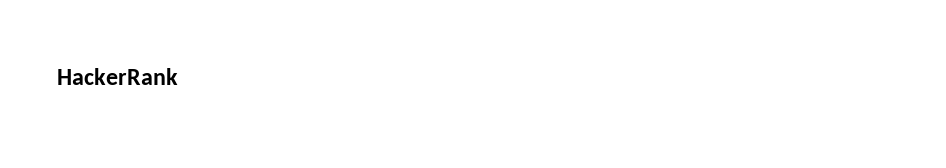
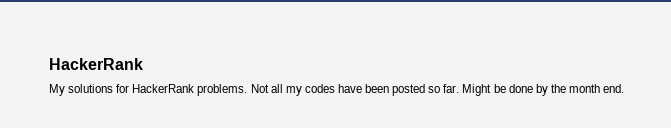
[57,68,178,85] HackerRank -> [49,58,143,70] [49,84,625,96] HackerRank // My solutions for HackerRank problems. Not all my codes have been posted so far. Might be done by the month end.

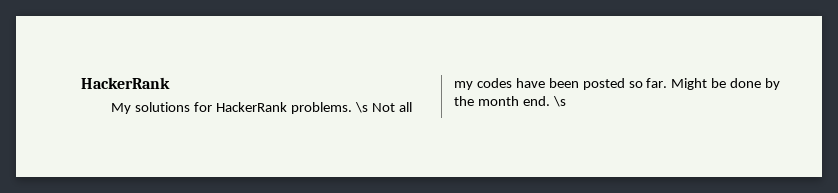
(248, 90) none -> [354,102,368,113] \s
(625, 88) none -> [552,96,566,107] \s

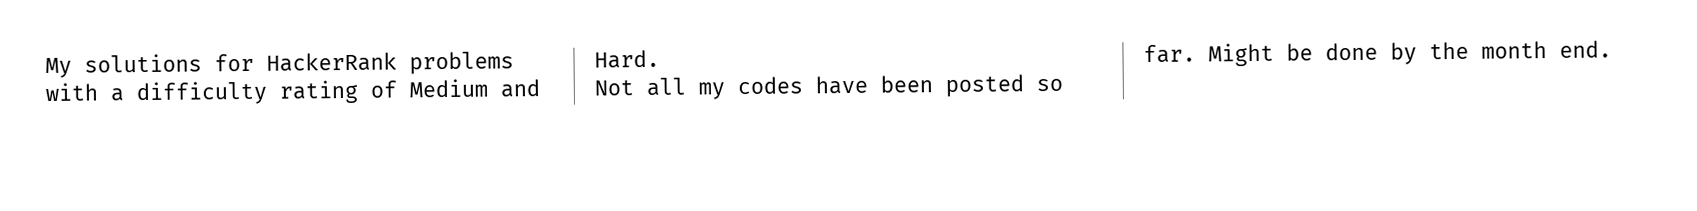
[81,77,170,89] HackerRank // -> (45, 67) none
[290,102,368,114] problems. \s -> [409,51,514,75] [45,78,540,106] [594,49,660,69] problems with a difficulty rating of Medium and Hard. //
[552,96,566,107] \s -> (1612, 49) none

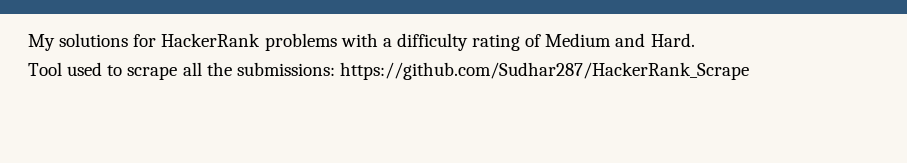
[594,74,1063,100] [1143,40,1612,67] Not all my codes have been posted so far. Might be done by the month end. -> [28,62,749,80] Tool used to scrape all the submissions: https://github.com/Sudhar287/HackerRank_Scrape

